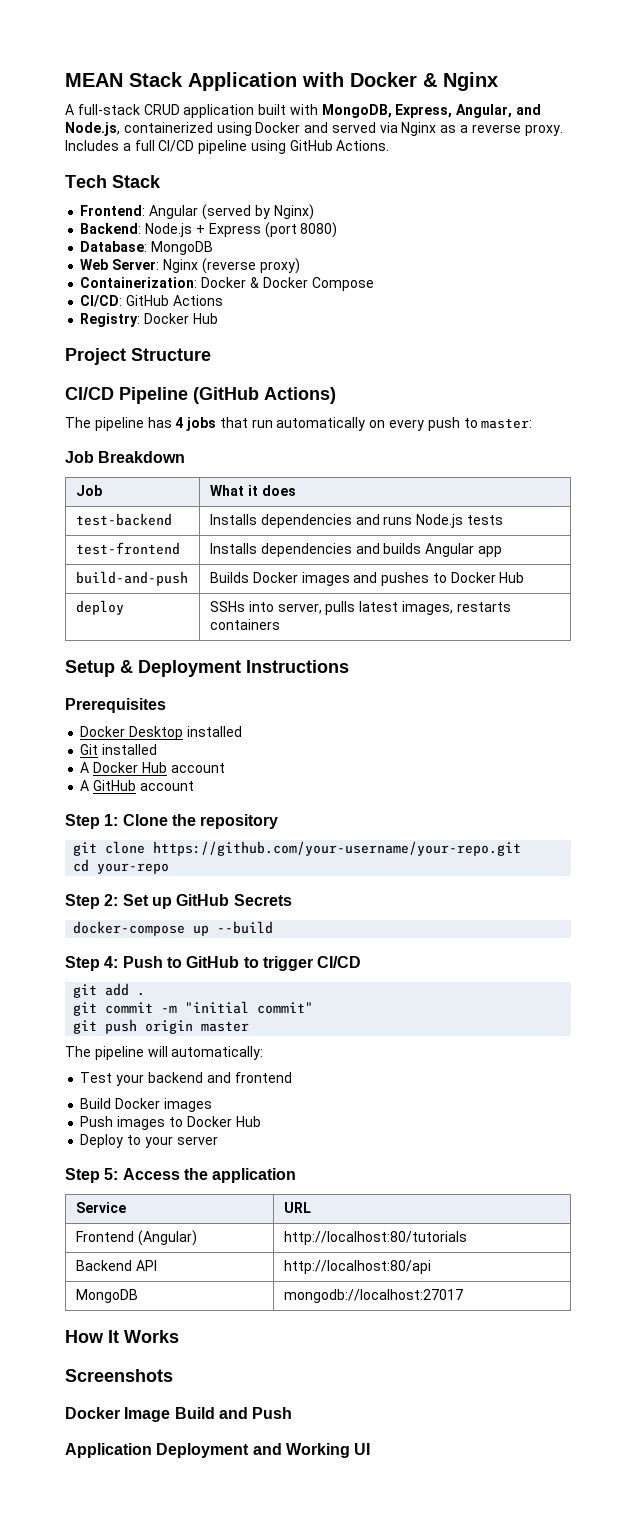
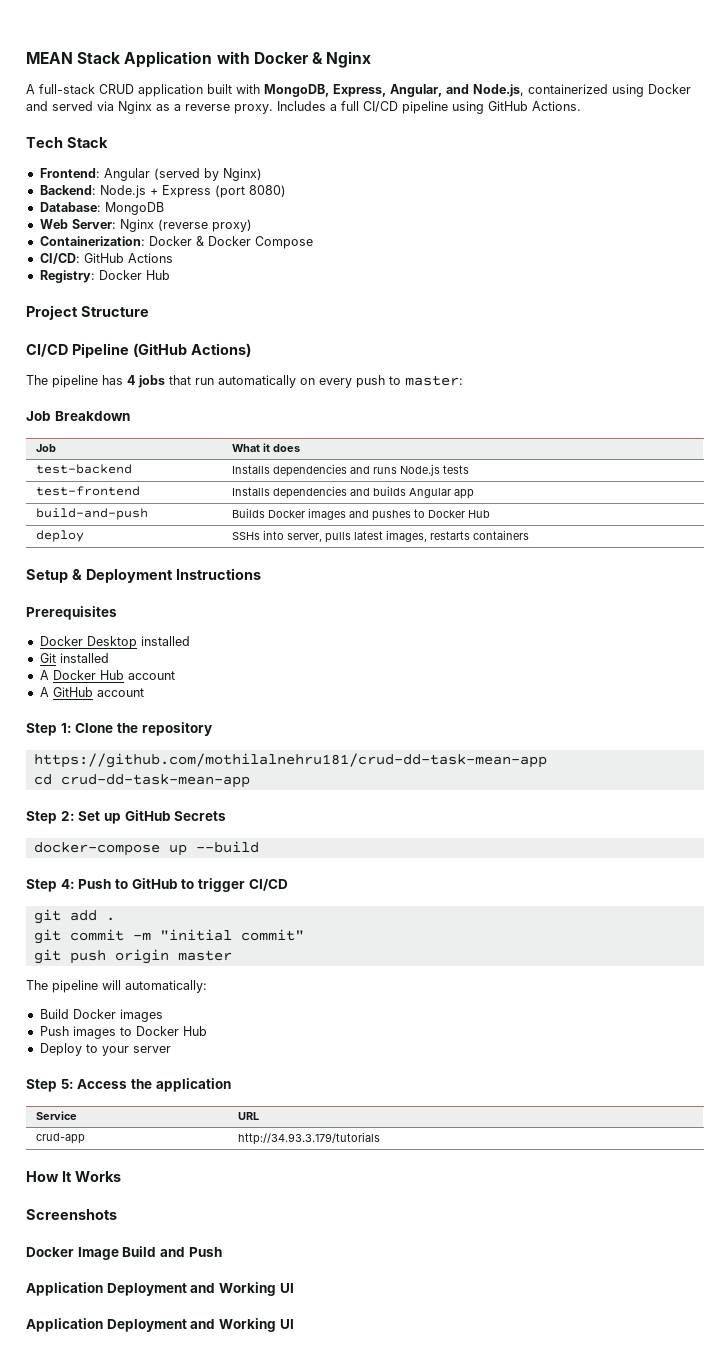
[73,841,522,856] git clone https://github.com/your-username/your-repo.git -> [33,753,547,768] https://github.com/mothilalnehru181/crud-dd-task-mean-app
[97,863,170,874] your-repo -> [60,774,250,788] crud-dd-task-mean-app
[80,1072,292,1086] // Test your backend and frontend -> (207, 986) none
[75,1230,197,1246] [283,1231,467,1245] [75,1260,157,1271] [283,1260,431,1274] [75,1289,138,1303] [283,1289,463,1303] Frontend (Angular) | http://localhost:80/tutorials // Backend API | http://localhost:80/api // MongoDB | mongodb://localhost:27017 -> [35,1133,85,1144] [237,1132,380,1145] crud-app | http://34.93.3.179/tutorials
(371, 1449) none -> [26,1318,294,1332] // Application Deployment and Working UI

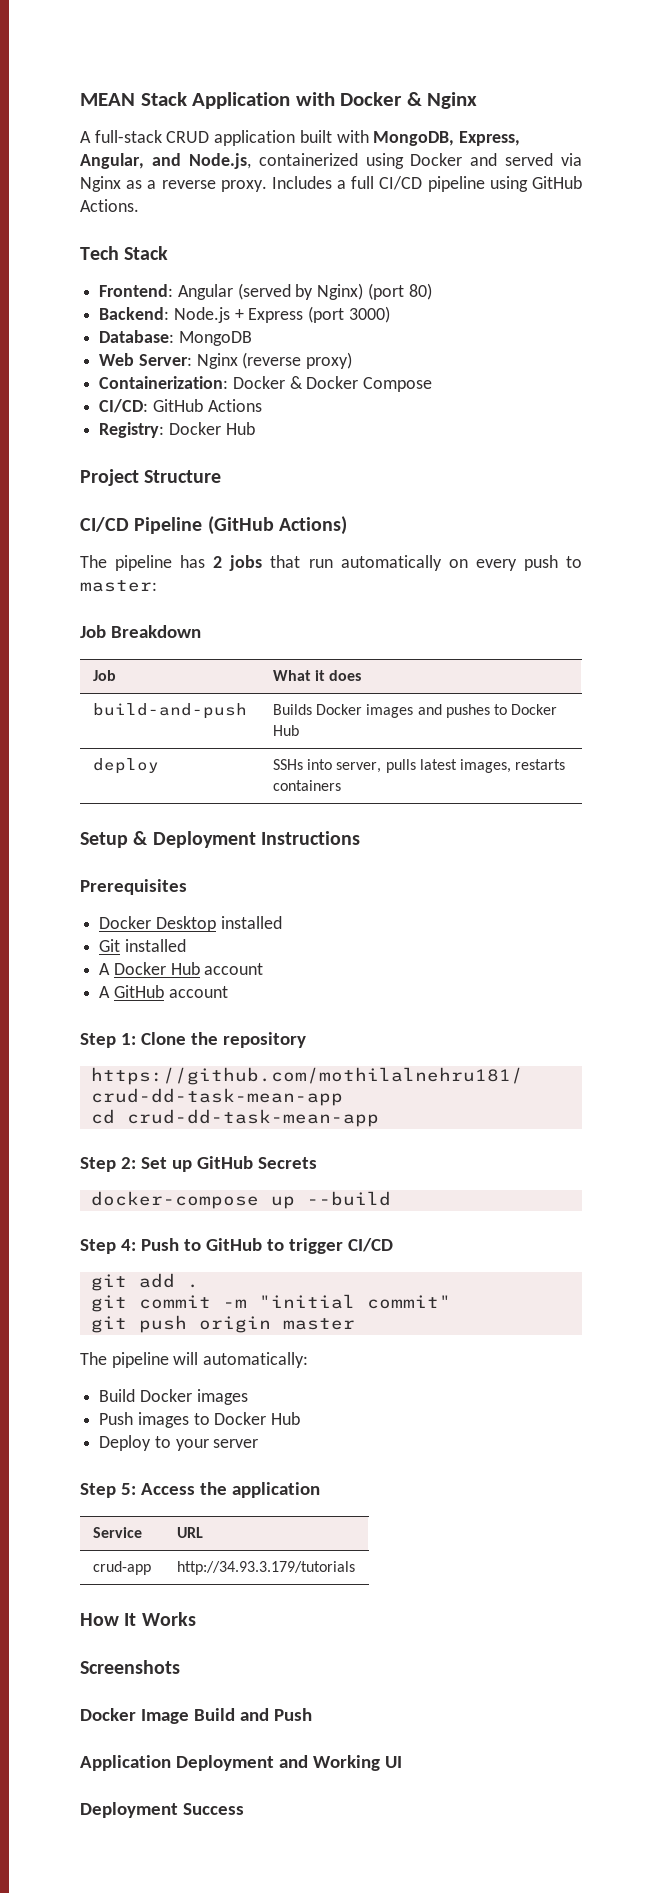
(262, 174) none -> [367,283,432,300] (port 80)
[248,185,286,197] 8080) -> [348,306,390,323] 3000)
[127,375,135,385] 4 -> [213,556,223,568] 2
[35,464,132,474] [231,464,469,477] [35,486,140,496] [231,486,474,499] // test-backend | Installs dependencies and runs Node.js tests // test-frontend | Installs dependencies and builds Angular app -> (362, 675) none
[26,1318,294,1332] Application Deployment and Working UI -> [80,1802,244,1818] Deployment Success

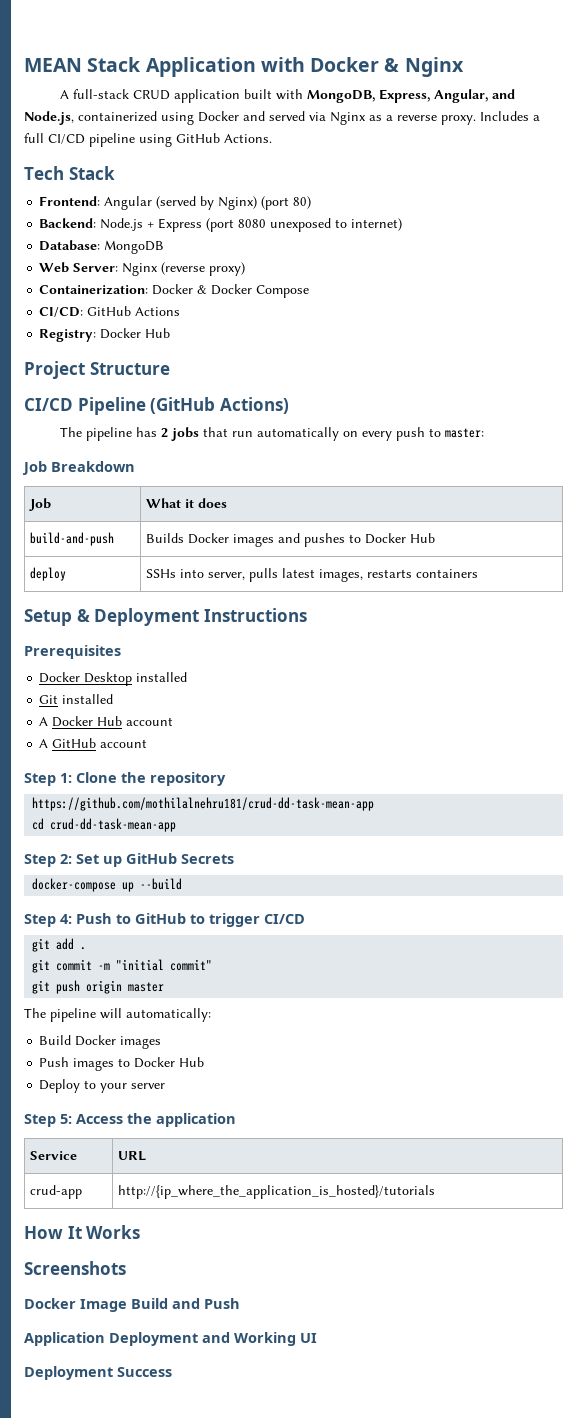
[348,306,390,323] 3000) -> [238,218,403,232] 8080 unexposed to internet)
[176,1561,355,1575] http://34.93.3.179/tutorials -> [118,1185,436,1199] http://{ip_where_the_application_is_hosted}/tutorials

